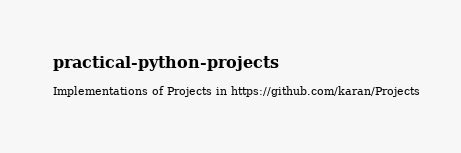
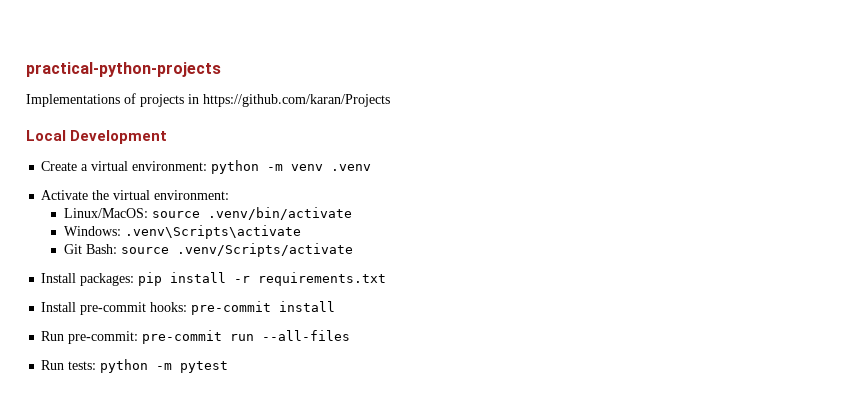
[167,87,212,97] Projects -> [140,94,184,107] projects
(420, 91) none -> [26,130,168,144] [41,160,372,174] [41,190,230,200] [63,207,352,220] [63,225,301,239] [63,243,353,257] [41,272,387,286] [41,301,336,315] [41,330,351,344] [41,359,229,373] // Local Development // Create a virtual environment: python -m venv .venv // Activate the virtual environment: // Linux/MacOS: source .venv/bin/activate // Windows: .venv\Scripts\activate // Git Bash: source .venv/Scripts/activate // Install packages: pip install -r requirements.txt // Install pre-commit hooks: pre-commit install // Run pre-commit: pre-commit run --all-files // Run tests: python -m pytest

